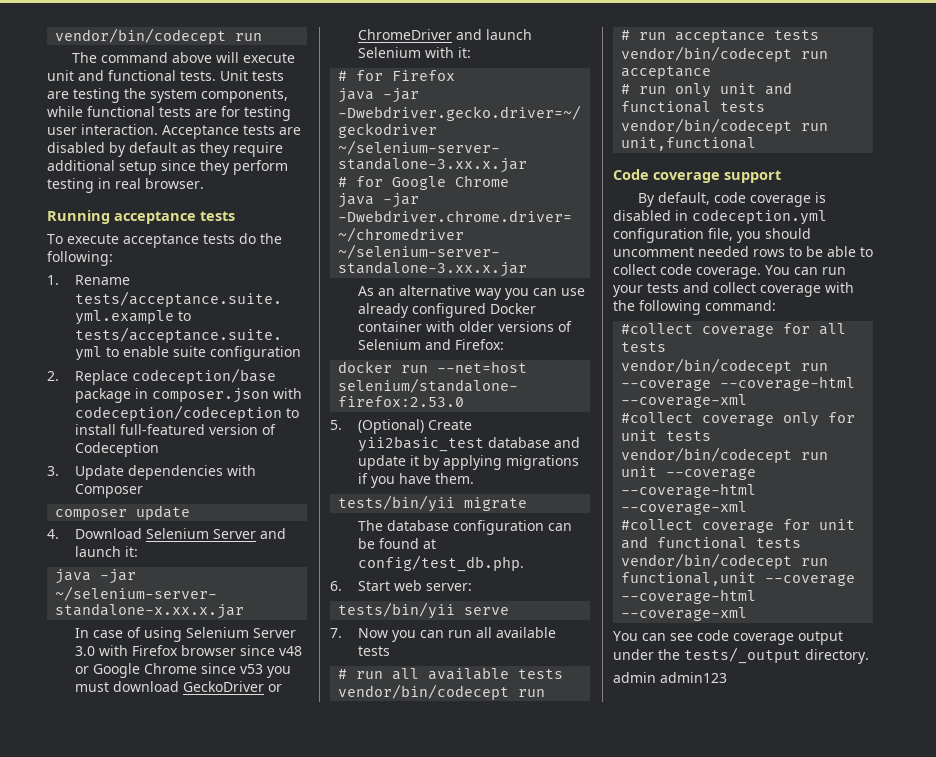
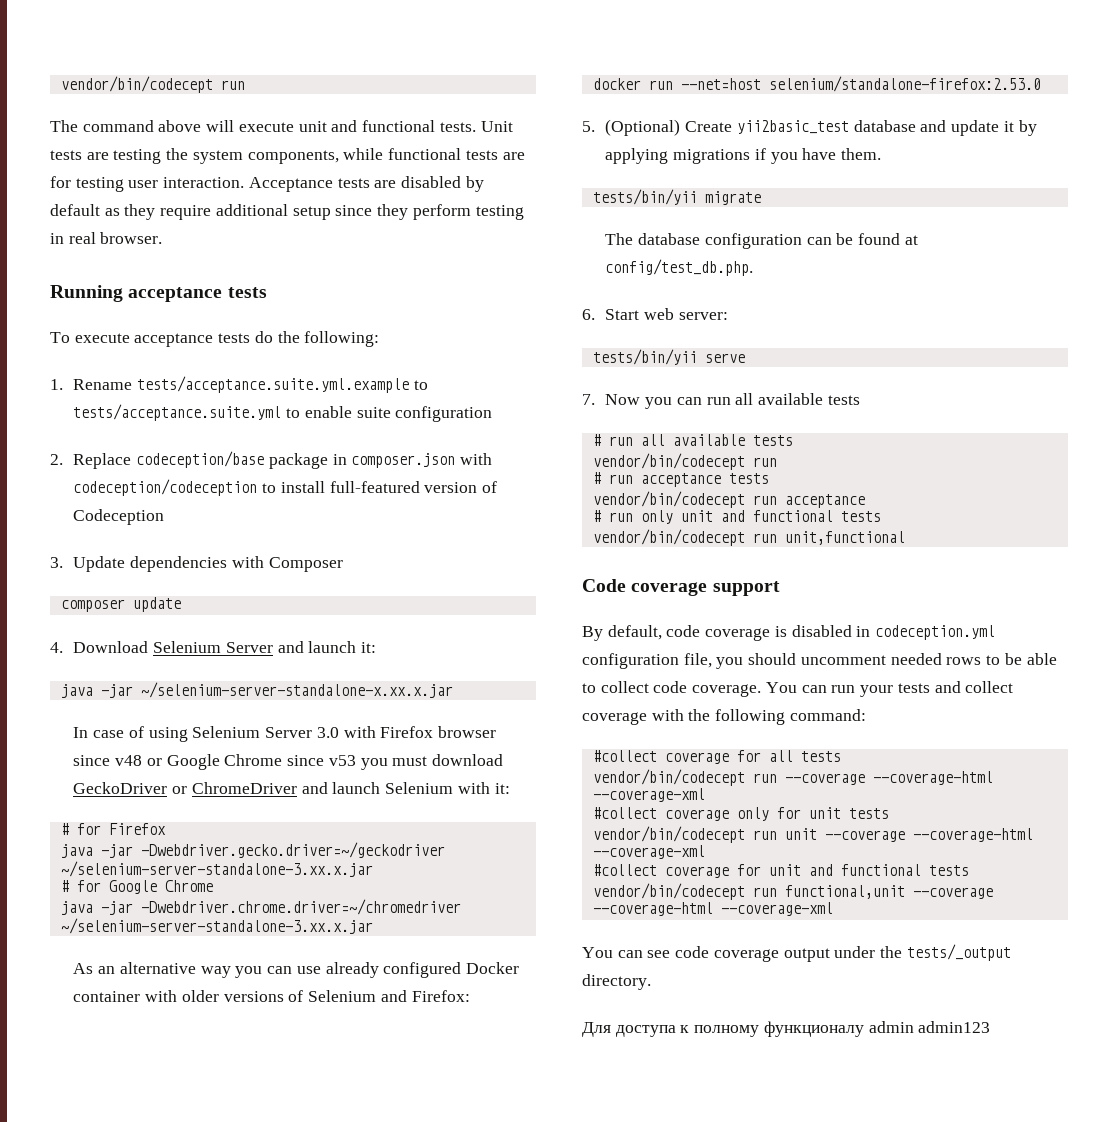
(869, 656) none -> [582,1021,864,1037] Для доступа к полному функционалу

